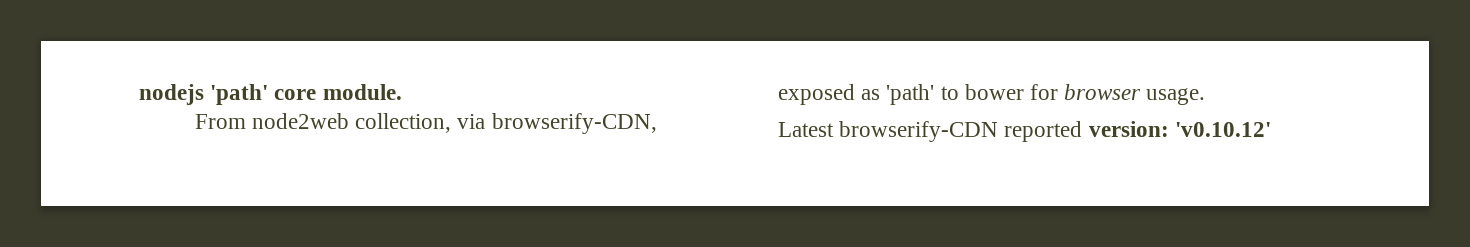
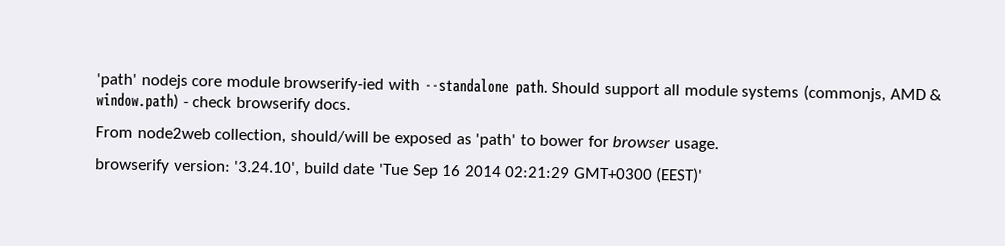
[139,84,402,105] nodejs 'path' core module. -> [96,73,943,103] [96,92,352,113] 'path' nodejs core module browserify-ied with --standalone path. Should support all module systems (commonjs, AMD & window.path) - check browserify docs.
[457,113,657,134] via browserify-CDN, -> [289,129,391,144] should/will be
[778,121,1271,142] Latest browserify-CDN reported version: 'v0.10.12' -> [94,158,704,184] browserify version: '3.24.10', build date 'Tue Sep 16 2014 02:21:29 GMT+0300 (EEST)'

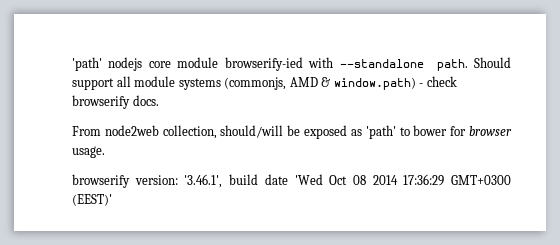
[233,160,301,177] '3.24.10', -> [184,174,223,188] '3.46.1',
[377,163,571,179] 'Tue Sep 16 2014 02:21:29 -> [294,174,445,186] 'Wed Oct 08 2014 17:36:29

